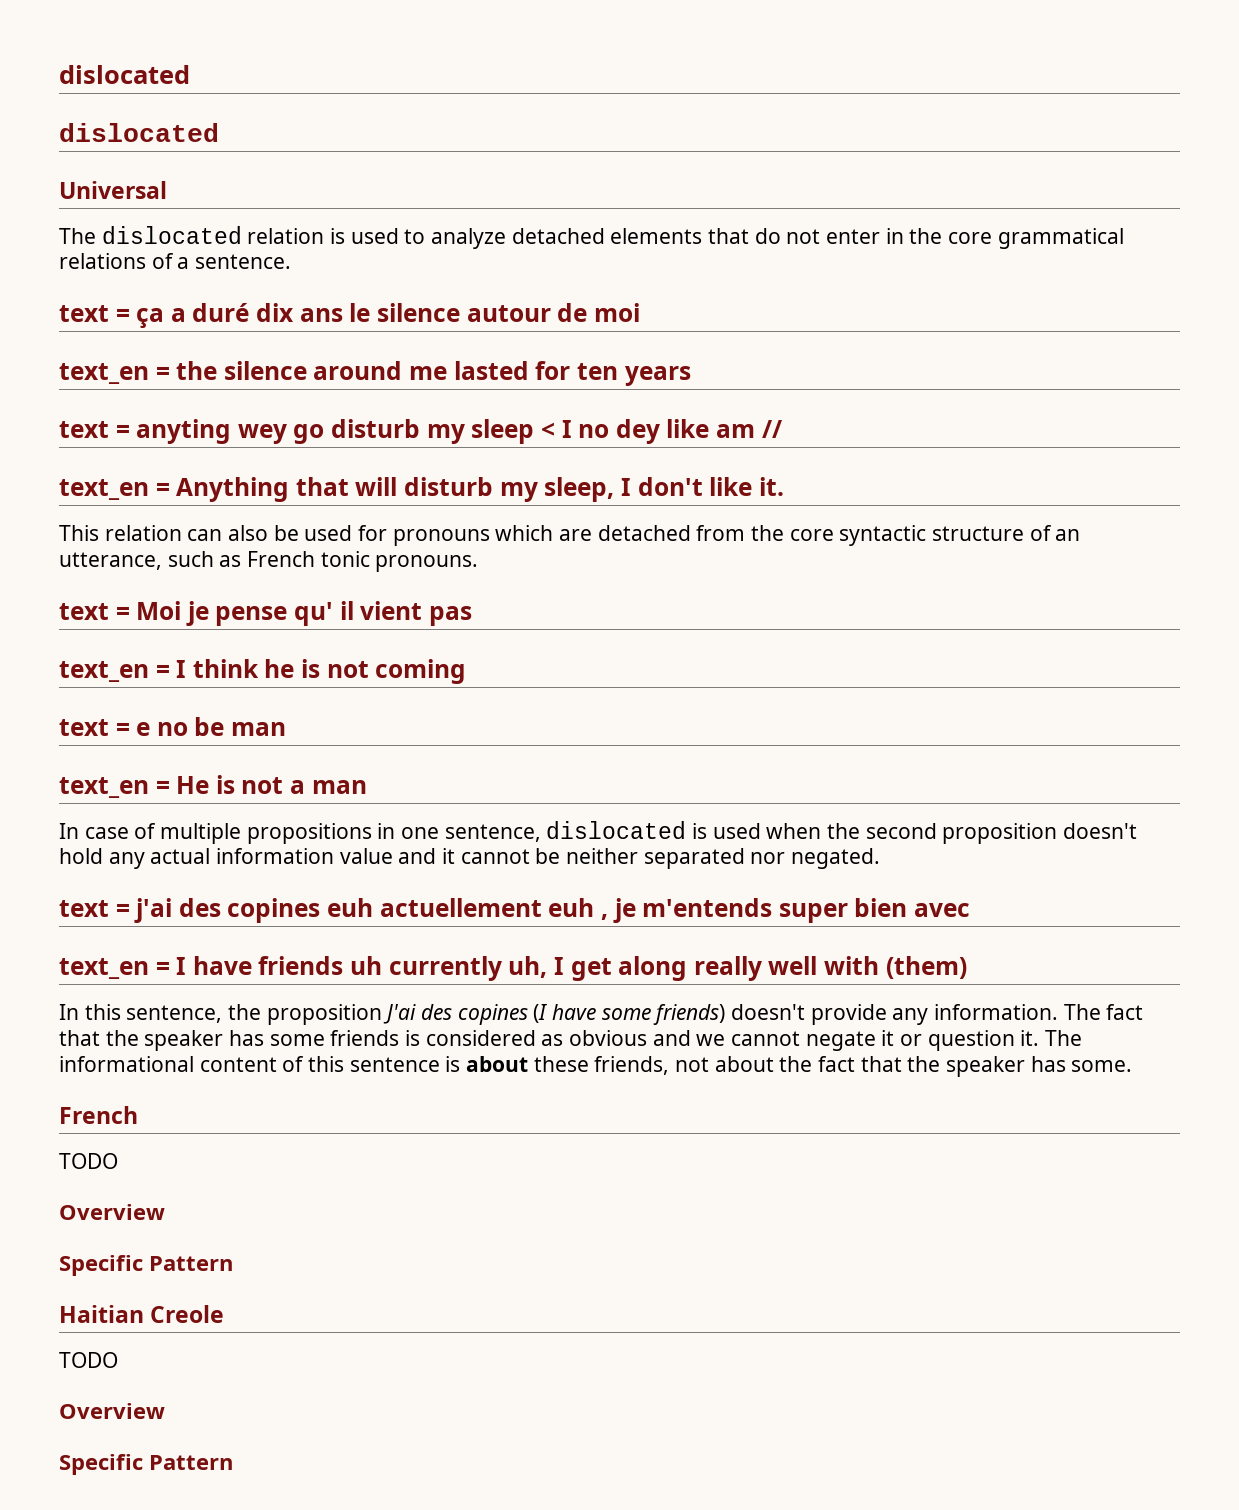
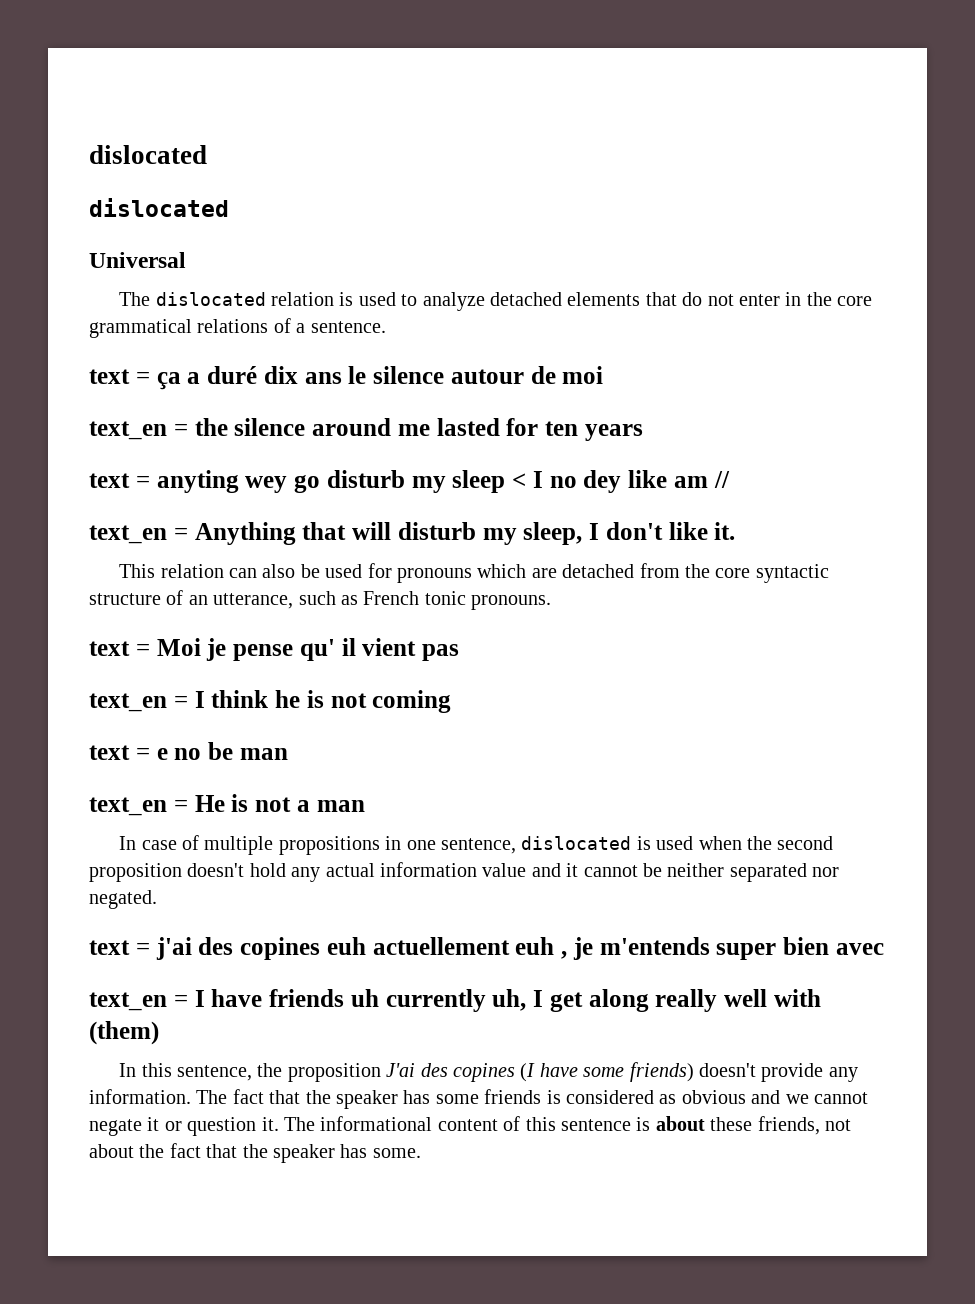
[59,1106,138,1124] [59,1153,118,1169] [59,1204,165,1220] [59,1255,233,1276] [59,1305,225,1323] [59,1352,118,1368] [59,1403,165,1419] [59,1454,233,1475] // French // TODO // Overview // Specific Pattern // Haitian Creole // TODO // Overview // Specific Pattern -> (421, 1153) none

